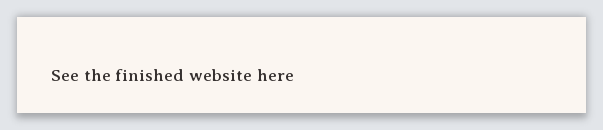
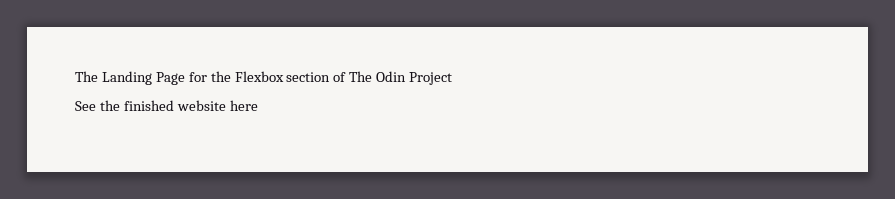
(51, 75) none -> [75,71,453,85] The Landing Page for the Flexbox section of The Odin Project //

